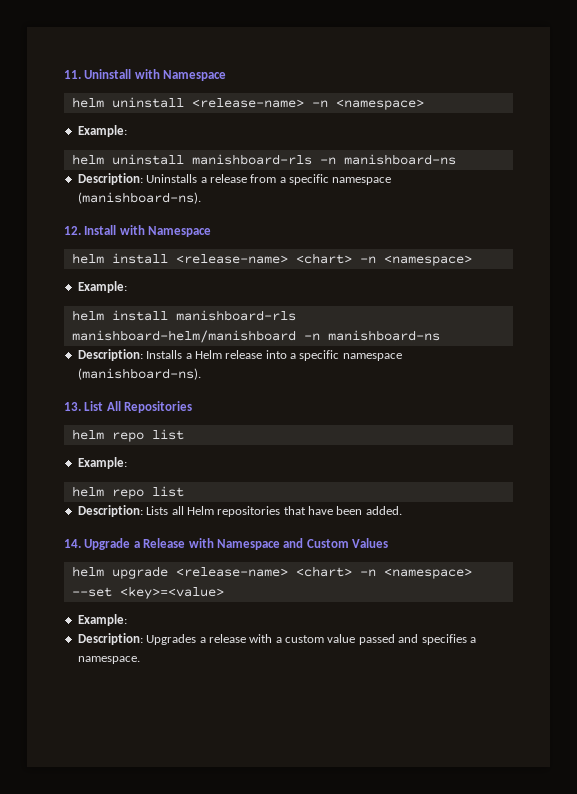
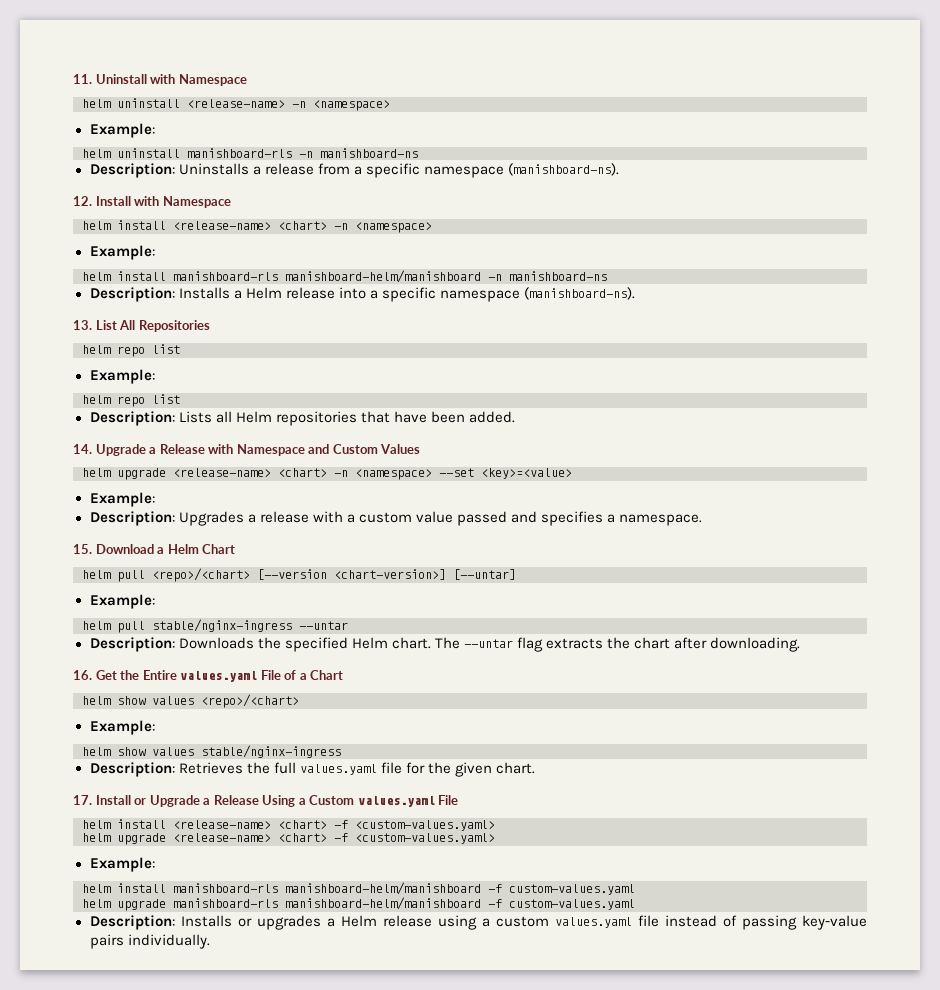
(140, 660) none -> [73,544,236,554] [82,568,516,582] [89,594,155,609] [82,619,348,633] [89,637,801,652] [73,670,344,682] [82,694,299,708] [89,720,155,735] [82,745,341,758] [89,762,535,777] [73,795,459,807] [82,819,495,831] [82,833,495,845] [89,857,155,872] [82,882,635,895] [82,897,635,911] [89,915,867,930] [89,934,210,949] // 15. Download a Helm Chart // helm pull <repo>/<chart> [--version <chart-version>] [--untar] // Example: // helm pull stable/nginx-ingress --untar // Description: Downloads the specified Helm chart. The --untar flag extracts the chart after downloading. // 16. Get the Entire values.yaml File of a Chart // helm show values <repo>/<chart> // Example: // helm show values stable/nginx-ingress // Description: Retrieves the full values.yaml file for the given chart. // 17. Install or Upgrade a Release Using a Custom values.yaml File // helm install <release-name> <chart> -f <custom-values.yaml> // helm upgrade <release-name> <chart> -f <custom-values.yaml> // Example: // helm install manishboard-rls manishboard-helm/manishboard -f custom-values.yaml // helm upgrade manishboard-rls manishboard-helm/manishboard -f custom-values.yaml // Description: Installs or upgrades a Helm release using a custom values.yaml file instead of passing key-value pairs individually.

